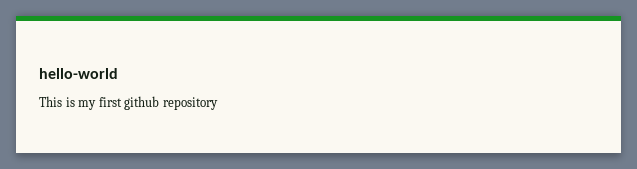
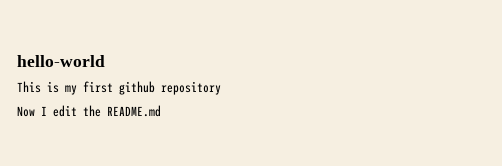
(218, 103) none -> [17,105,161,117] // Now I edit the README.md

